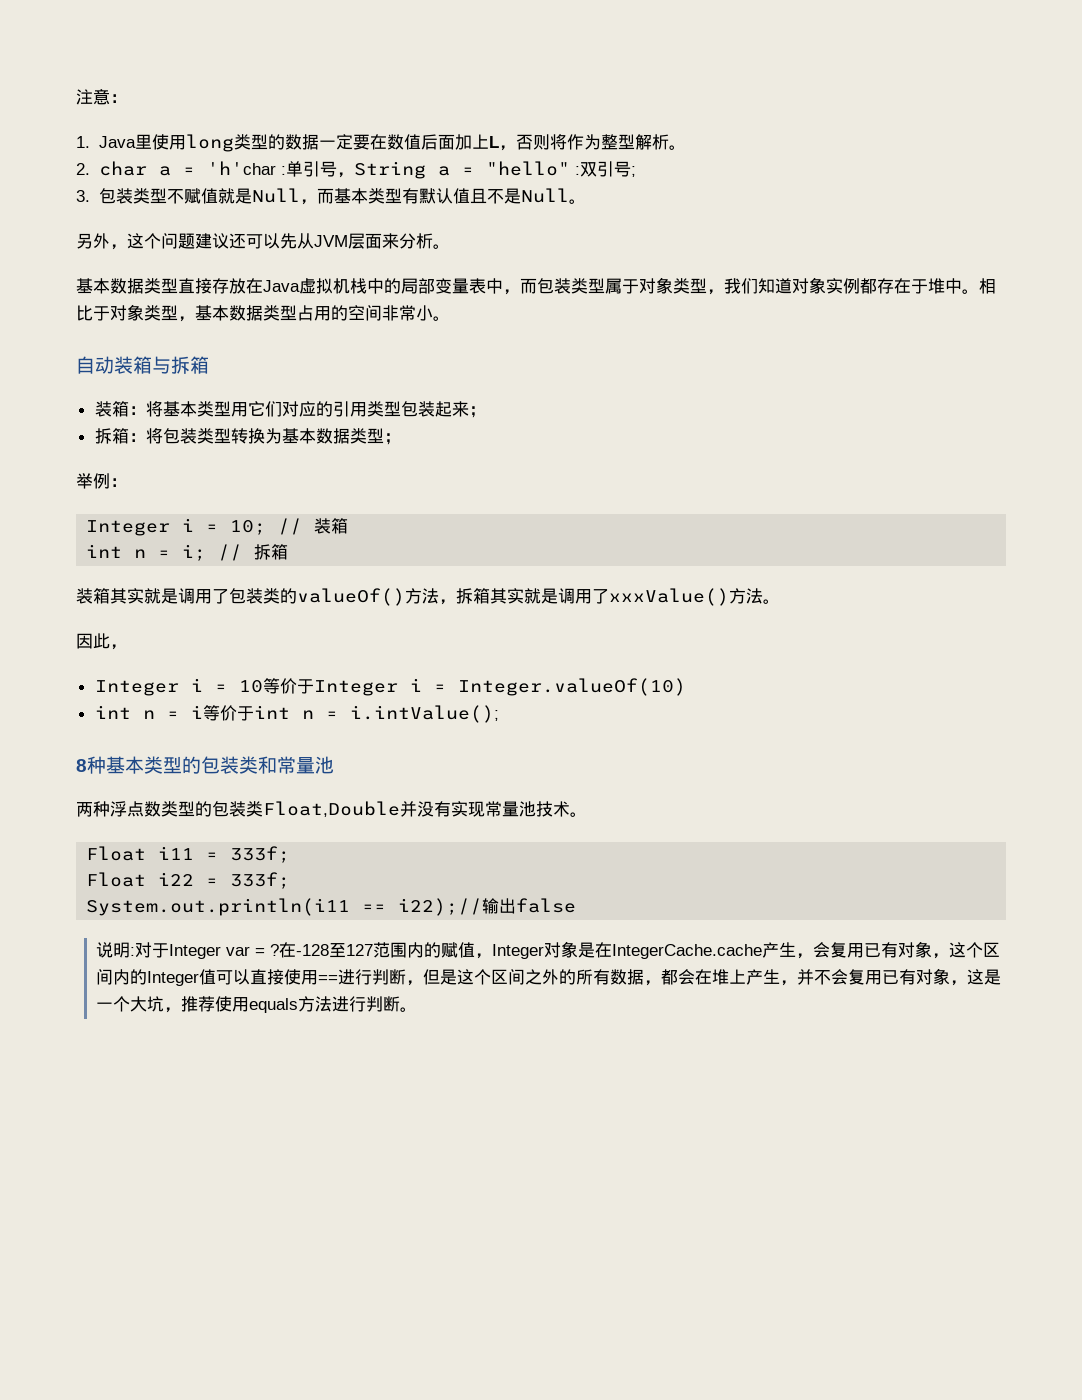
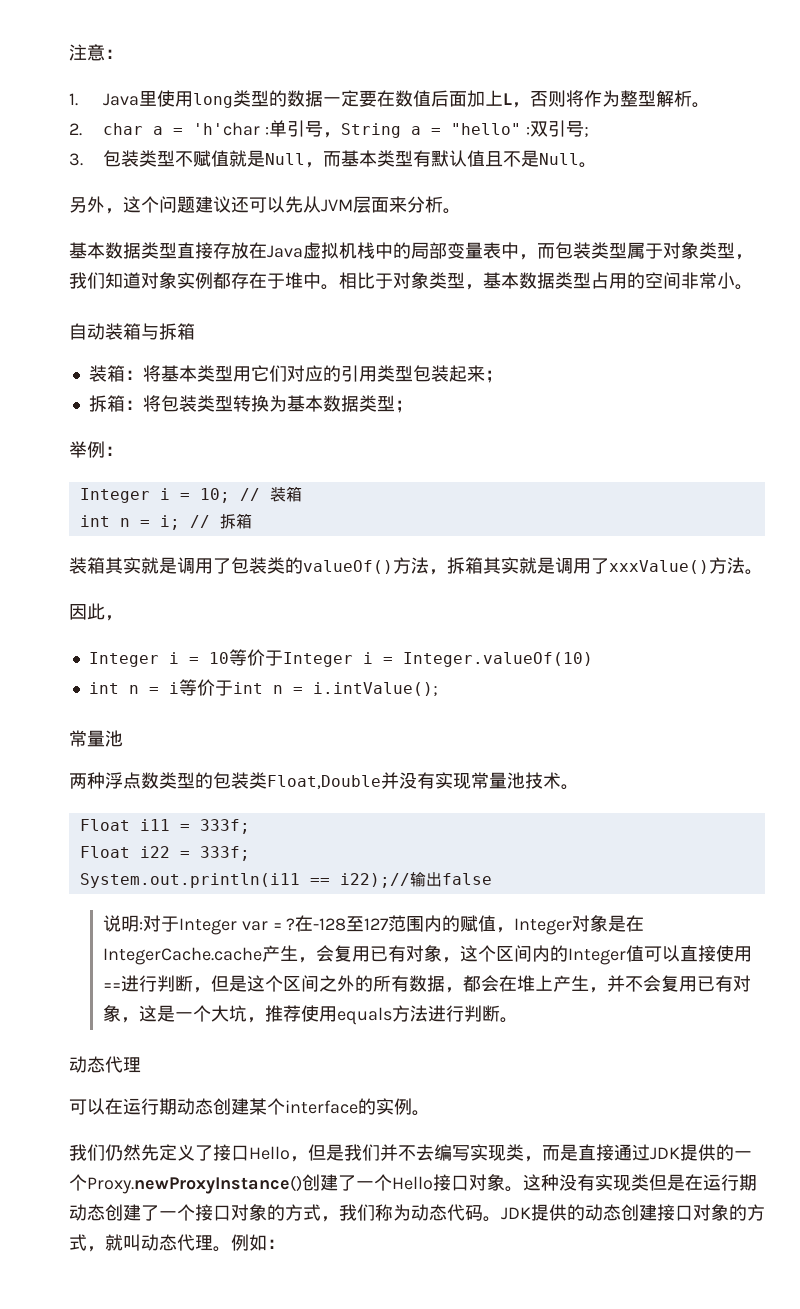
[76,756,277,774] 8种基本类型的包装类和 -> (438, 689) none
(418, 1009) none -> [69,1056,141,1073] [69,1098,430,1116] [69,1144,752,1162] [69,1174,757,1194] [69,1204,765,1222] [69,1234,285,1252] // 动态代理 // 可以在运行期动态创建某个interface的实例。 // 我们仍然先定义了接口Hello，但是我们并不去编写实现类，而是直接通过JDK提供的一个Proxy.newProxyInstance()创建了一个Hello接口对象。这种没有实现类但是在运行期动态创建了一个接口对象的方式，我们称为动态代码。JDK提供的动态创建接口对象的方式，就叫动态代理。例如：

